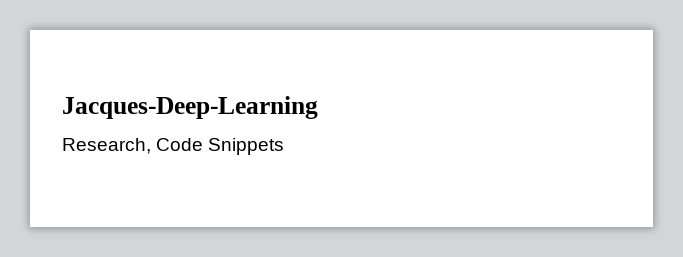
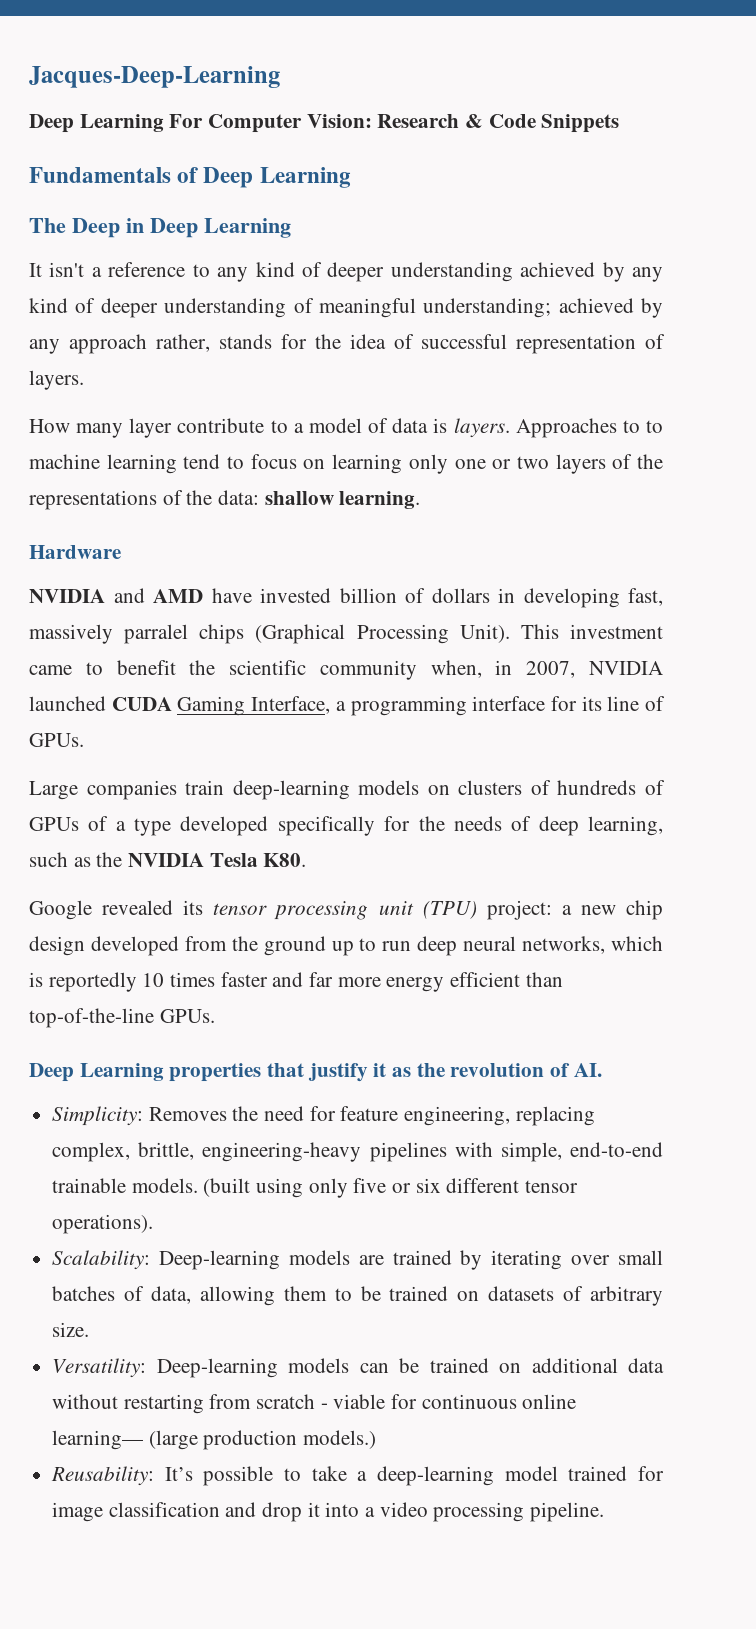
[62,138,285,155] Research, Code Snippets -> [29,114,620,133] [29,167,351,188] [29,218,291,238] [29,262,663,282] [29,298,663,318] [29,334,665,354] [29,370,84,390] [29,418,663,438] [29,454,663,474] [29,490,421,510] [29,545,121,559] [29,588,663,608] [29,624,663,644] [29,660,663,680] [29,696,666,716] [29,733,84,747] [29,780,665,800] [29,816,664,836] [29,852,307,867] [29,900,664,920] [29,936,664,956] [29,972,563,992] [29,1008,215,1028] [29,1063,602,1082] [52,1106,595,1126] [52,1142,663,1162] [52,1178,579,1198] [52,1214,154,1234] [52,1250,663,1270] [52,1286,663,1306] [52,1322,90,1337] [52,1358,664,1378] [52,1394,577,1414] [52,1430,377,1450] [51,1466,665,1486] [52,1502,605,1522] Deep Learning For Computer Vision: Research & Code Snippets // Fundamentals of Deep Learning // The Deep in Deep Learning // It isn't a reference to any kind of deeper understanding achieved by any kind of deeper understanding of meaningful understanding; achieved by any approach rather, stands for the idea of successful representation of layers. // How many layer contribute to a model of data is layers. Approaches to to machine learning tend to focus on learning only one or two layers of the representations of the data: shallow learning. // Hardware // NVIDIA and AMD have invested billion of dollars in developing fast, massively parralel chips (Graphical Processing Unit). This investment came to benefit the scientific community when, in 2007, NVIDIA launched CUDA Gaming Interface, a programming interface for its line of GPUs. // Large companies train deep-learning models on clusters of hundreds of GPUs of a type developed specifically for the needs of deep learning, such as the NVIDIA Tesla K80. // Google revealed its tensor processing unit (TPU) project: a new chip design developed from the ground up to run deep neural networks, which is reportedly 10 times faster and far more energy efficient than top-of-the-line GPUs. // Deep Learning properties that justify it as the revolution of AI. // Simplicity: Removes the need for feature engineering, replacing complex, brittle, engineering-heavy pipelines with simple, end-to-end trainable models. (built using only five or six different tensor operations). // Scalability: Deep-learning models are trained by iterating over small batches of data, allowing them to be trained on datasets of arbitrary size. // Versatility: Deep-learning models can be trained on additional data without restarting from scratch - viable for continuous online learning— (large production models.) // Reusability: It’s possible to take a deep-learning model trained for image classification and drop it into a video processing pipeline.

